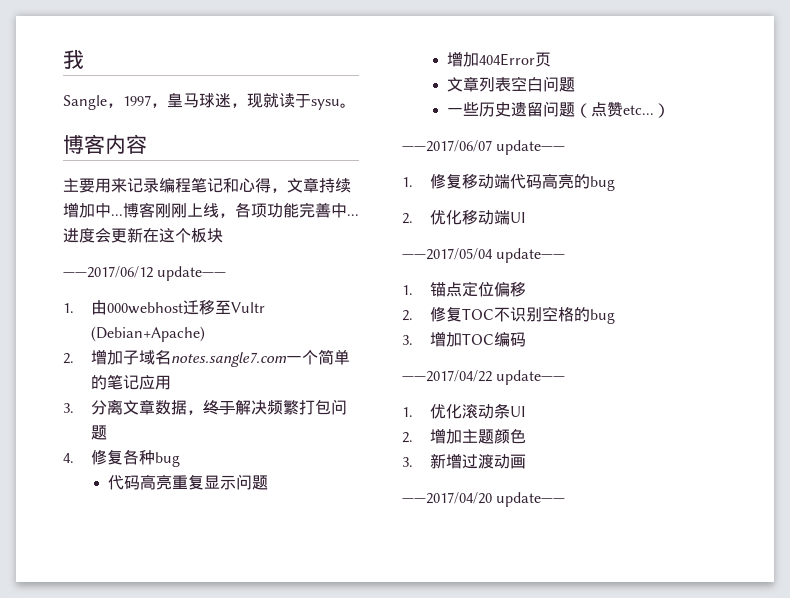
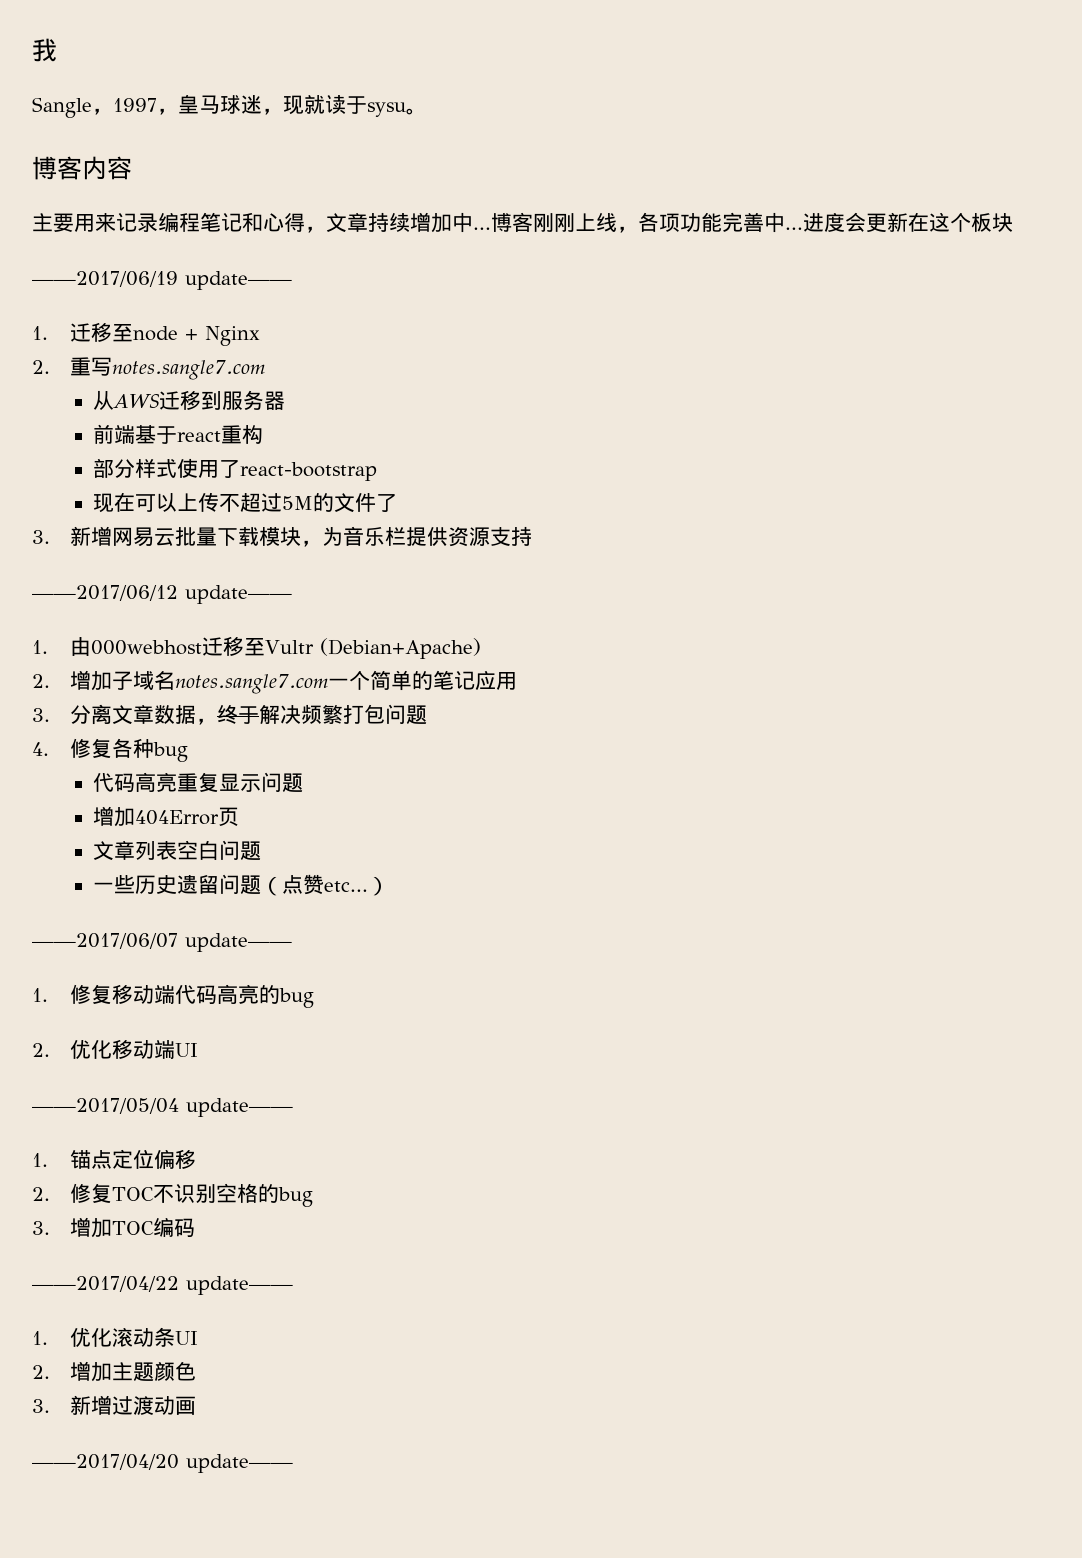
(223, 235) none -> [32,271,292,290] [32,322,261,346] [32,357,266,380] [93,390,286,411] [93,424,264,444] [93,458,378,481] [93,492,398,513] [32,526,533,547] // ——2017/06/19 update—— // 1.迁移至node + Nginx // 2.重写notes.sangle7.com // 从AWS迁移到服务器 // 前端基于react重构 // 部分样式使用了react-bootstrap // 现在可以上传不超过5M的文件了 // 3.新增网易云批量下载模块，为音乐栏提供资源支持

